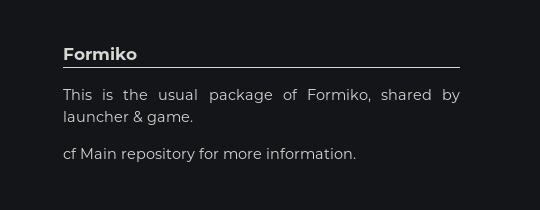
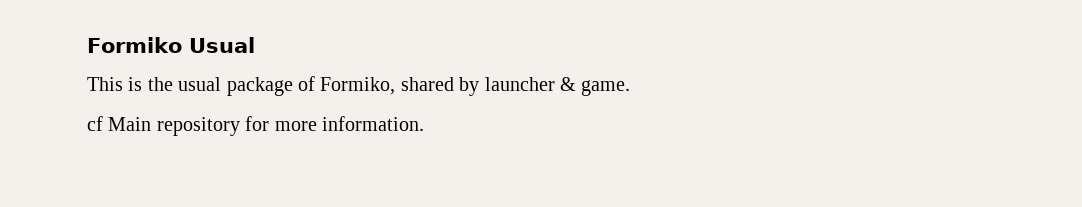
(137, 53) none -> [188,37,255,53] Usual

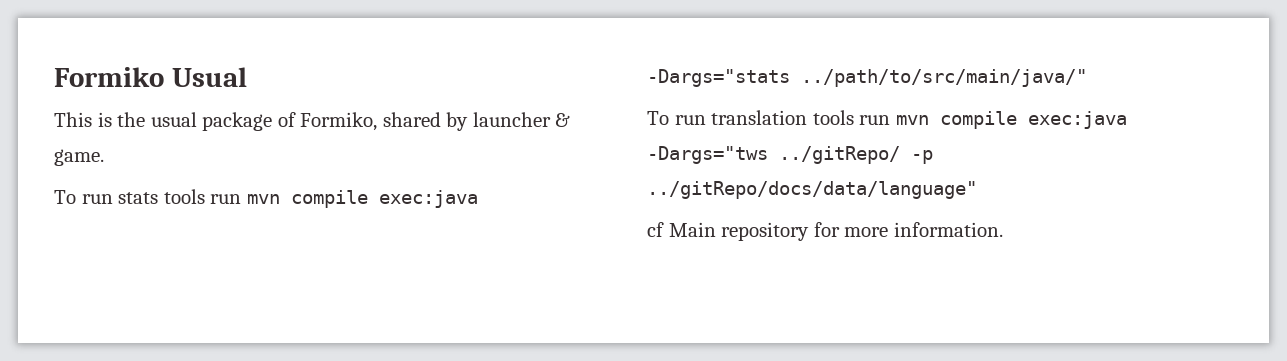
(631, 88) none -> [54,189,478,208] [647,69,1087,87] [647,110,1127,129] [647,146,933,164] [647,181,977,199] // To run stats tools run mvn compile exec:java -Dargs="stats ../path/to/src/main/java/" // To run translation tools run mvn compile exec:java -Dargs="tws ../gitRepo/ -p ../gitRepo/docs/data/language"

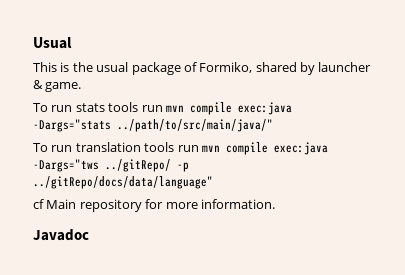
[54,67,164,87] Formiko -> (33, 43) none
(1003, 229) none -> [33,229,89,241] // Javadoc

